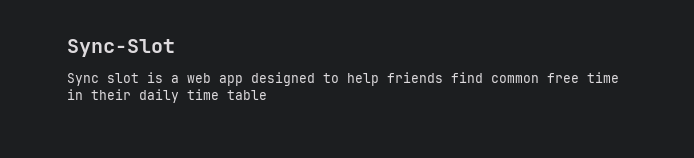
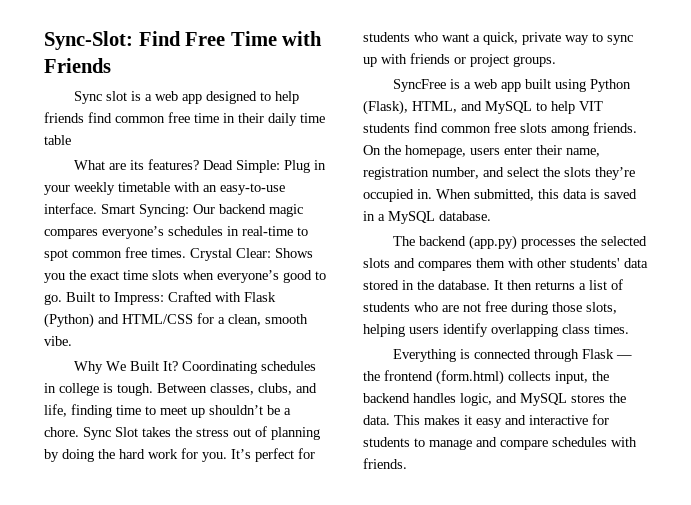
[67,39,175,57] Sync-Slot -> [44,31,323,50] [44,58,111,73] Sync-Slot: Find Free Time with Friends
(267, 95) none -> [73,159,326,173] [44,182,285,195] [44,203,303,217] [44,226,308,239] [44,247,313,261] [44,270,326,283] [44,291,276,305] [44,313,308,328] [44,336,72,346] [73,361,316,374] [44,383,317,396] [44,404,291,418] [44,426,320,440] [44,448,315,462] [363,32,633,45] [363,53,556,67] [392,79,631,92] [363,100,603,115] [363,122,637,136] [363,145,600,158] [363,167,635,180] [363,189,637,202] [363,211,491,224] [392,235,647,250] [363,258,648,271] [363,279,623,290] [363,301,617,315] [363,323,629,337] [392,349,632,362] [363,370,609,385] [363,393,626,406] [363,414,609,428] [363,437,637,450] [363,458,407,469] // What are its features? Dead Simple: Plug in your weekly timetable with an easy-to-use interface. Smart Syncing: Our backend magic compares everyone’s schedules in real-time to spot common free times. Crystal Clear: Shows you the exact time slots when everyone’s good to go. Built to Impress: Crafted with Flask (Python) and HTML/CSS for a clean, smooth vibe. // Why We Built It? Coordinating schedules in college is tough. Between classes, clubs, and life, finding time to meet up shouldn’t be a chore. Sync Slot takes the stress out of planning by doing the hard work for you. It’s perfect for students who want a quick, private way to sync up with friends or project groups. // SyncFree is a web app built using Python (Flask), HTML, and MySQL to help VIT students find common free slots among friends. On the homepage, users enter their name, registration number, and select the slots they’re occupied in. When submitted, this data is saved in a MySQL database. // The backend (app.py) processes the selected slots and compares them with other students' data stored in the database. It then returns a list of students who are not free during those slots, helping users identify overlapping class times. // Everything is connected through Flask — the frontend (form.html) collects input, the backend handles logic, and MySQL stores the data. This makes it easy and interactive for students to manage and compare schedules with friends.

